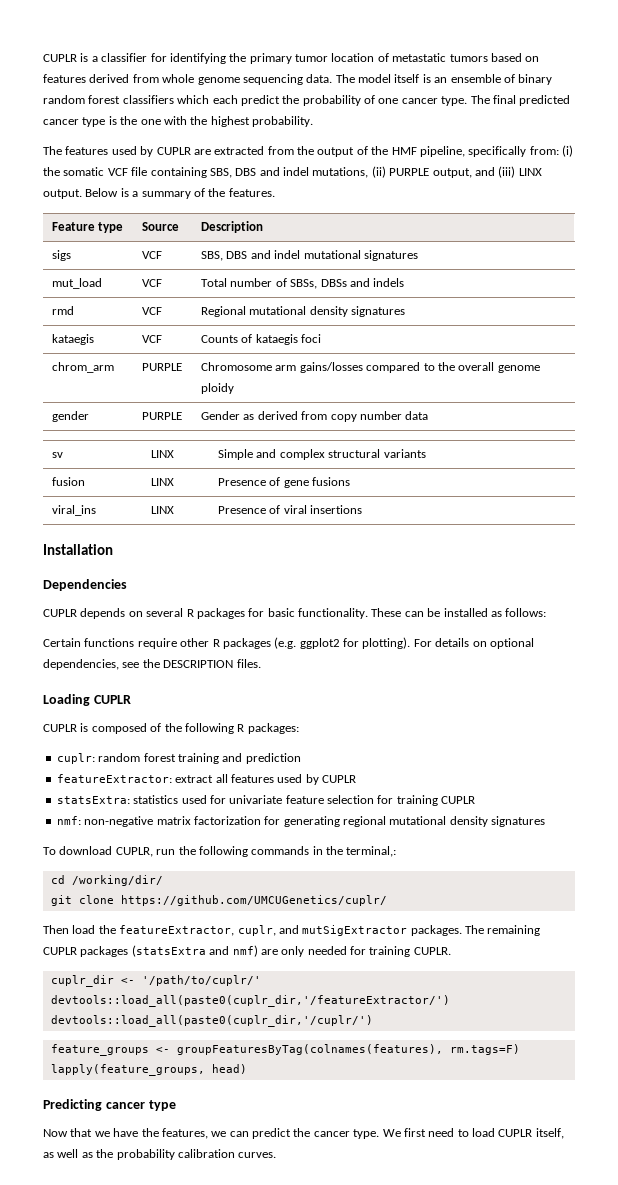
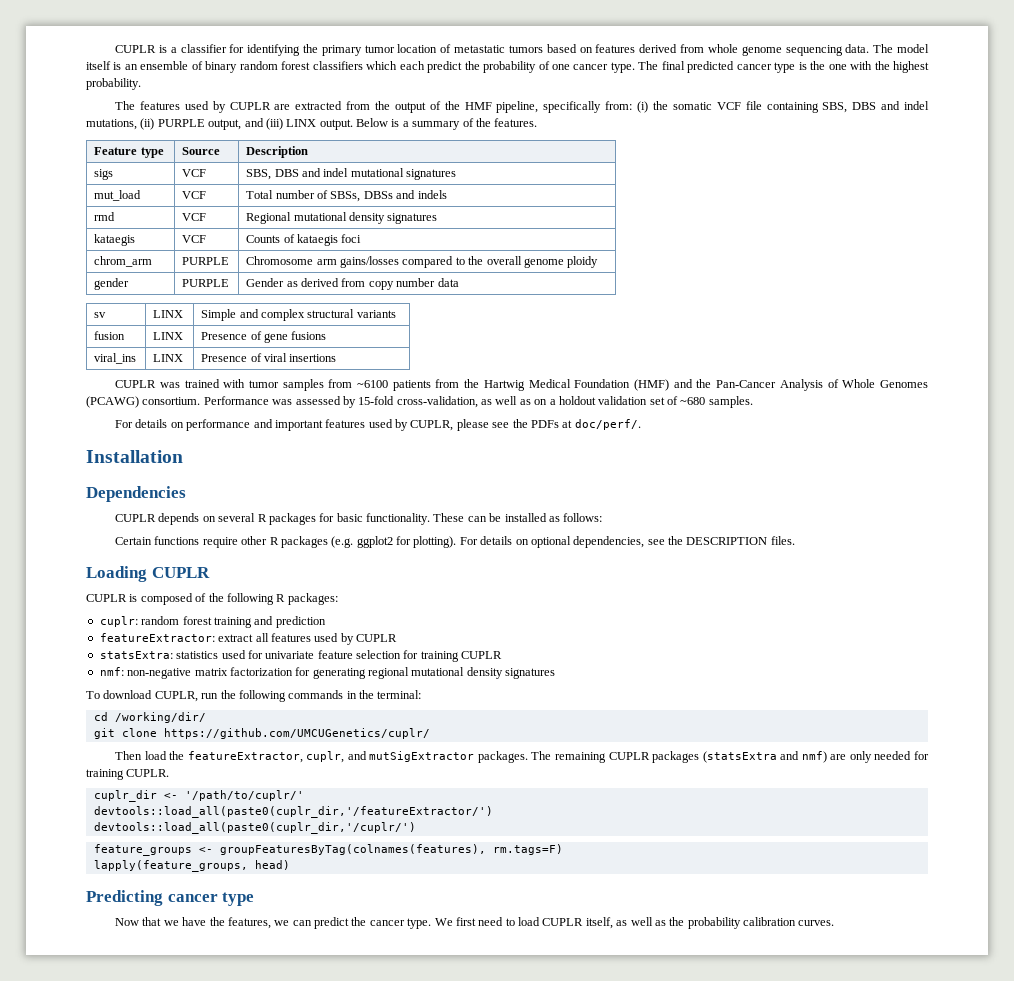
(363, 509) none -> [115,379,929,391] [86,396,753,408] [115,419,641,431] // CUPLR was trained with tumor samples from ~6100 patients from the Hartwig Medical Foundation (HMF) and the Pan-Cancer Analysis of Whole Genomes (PCAWG) consortium. Performance was assessed by 15-fold cross-validation, as well as on a holdout validation set of ~680 samples. // For details on performance and important features used by CUPLR, please see the PDFs at doc/perf/.
[346,846,397,857] terminal,: -> [377,690,422,699] terminal:

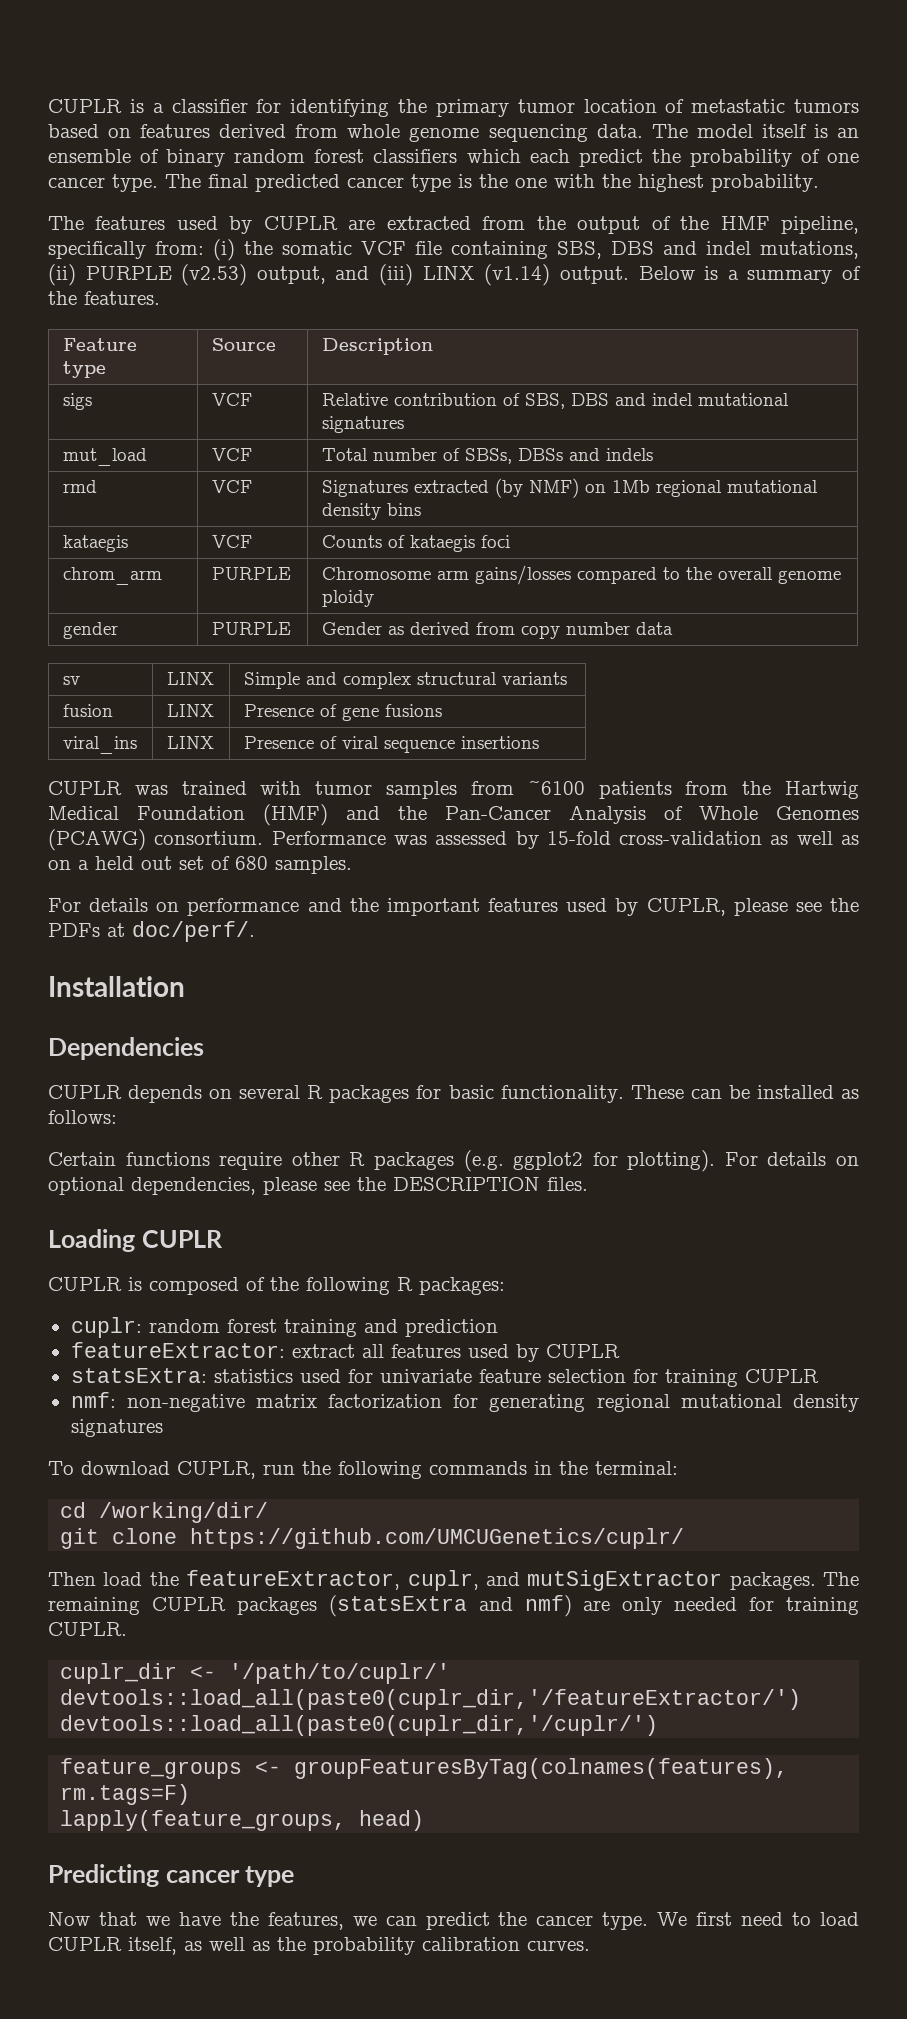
(205, 123) none -> [181,264,248,286] (v2.53)
(317, 123) none -> [484,264,551,286] (v1.14)
(207, 173) none -> [321,393,520,406] Relative contribution of
[246,212,438,224] Regional mutational density signatures -> [321,478,818,498] [321,503,421,520] Signatures extracted (by NMF) on 1Mb regional mutational density bins
(288, 357) none -> [383,740,455,753] sequence
[396,396,478,408] cross-validation, -> [619,831,763,845] cross-validation
[558,396,648,405] holdout validation -> [95,856,172,870] held out
[680,397,706,405] ~680 -> [235,856,268,870] 680
(273, 423) none -> [349,898,379,912] the
(645, 542) none -> [263,1177,317,1195] please

